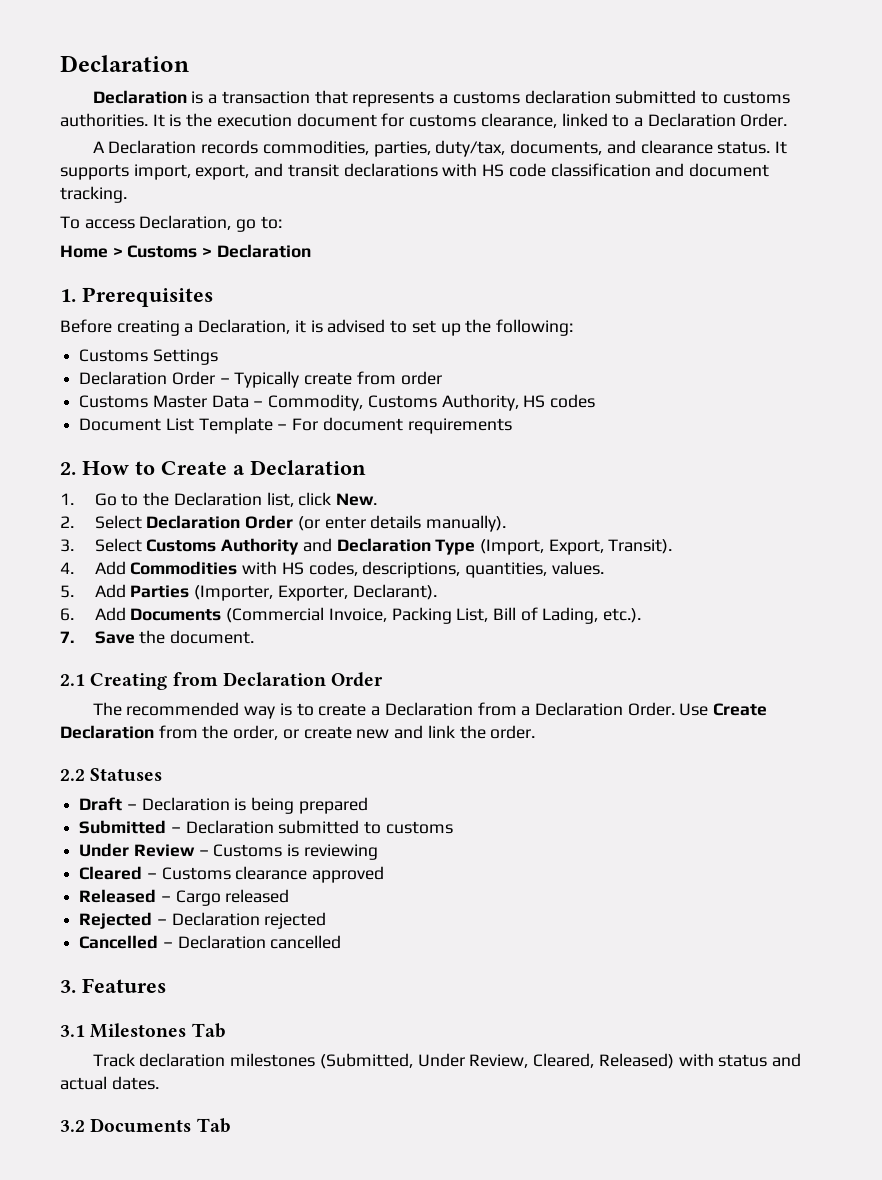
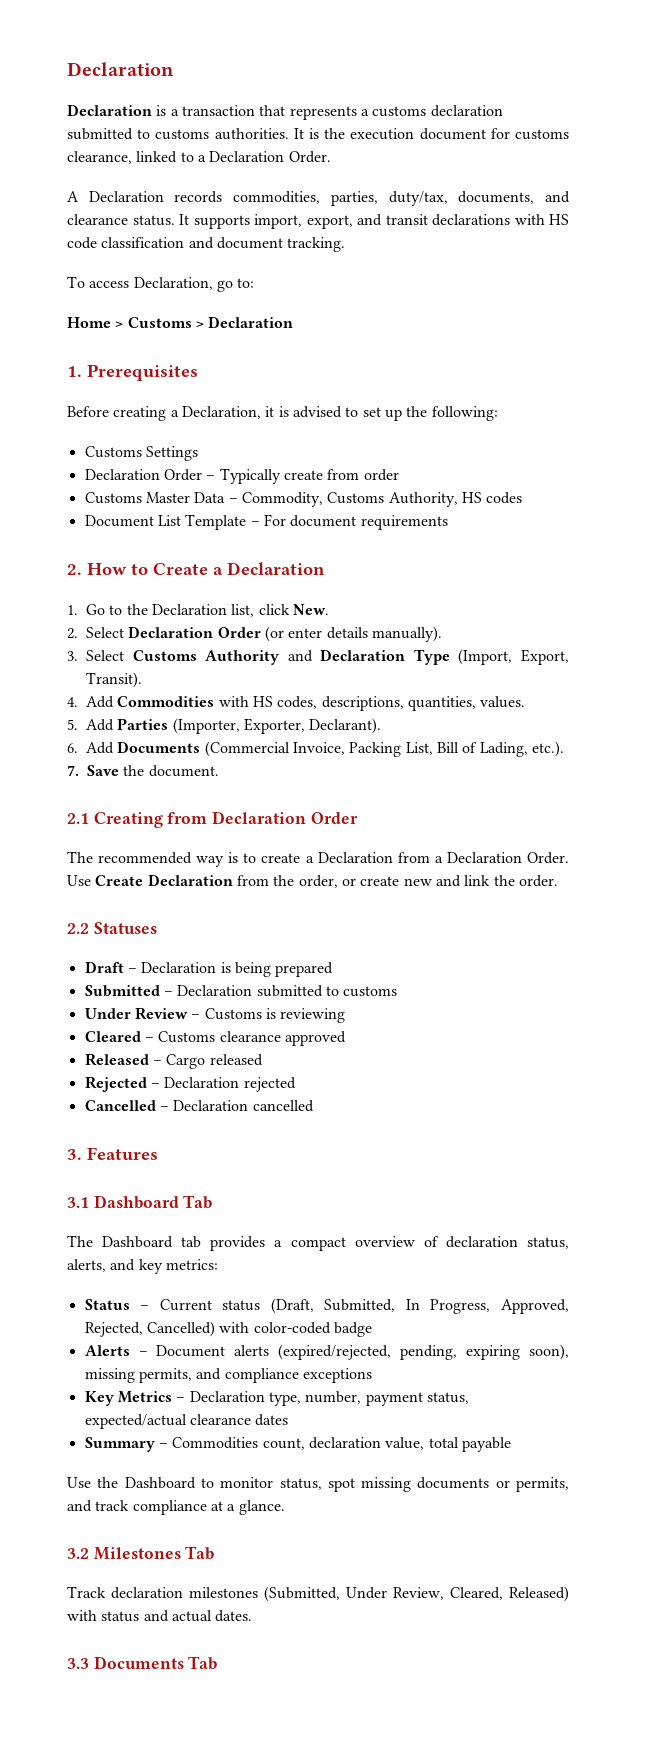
(85, 1031) none -> [93,1195,213,1209] [67,1235,569,1251] [67,1259,218,1274] [84,1298,569,1314] [84,1321,372,1337] [84,1344,569,1360] [84,1368,372,1383] [84,1391,469,1406] [84,1414,289,1429] [84,1437,511,1452] [67,1477,569,1492] [67,1500,285,1515] [67,1548,89,1559] Dashboard Tab // The Dashboard tab provides a compact overview of declaration status, alerts, and key metrics: // Status – Current status (Draft, Submitted, In Progress, Approved, Rejected, Cancelled) with color-coded badge // Alerts – Document alerts (expired/rejected, pending, expiring soon), missing permits, and compliance exceptions // Key Metrics – Declaration type, number, payment status, expected/actual clearance dates // Summary – Commodities count, declaration value, total payable // Use the Dashboard to monitor status, spot missing documents or permits, and track compliance at a glance. // 3.2
[60,1120,85,1132] 3.2 -> [67,1658,89,1669] 3.3

